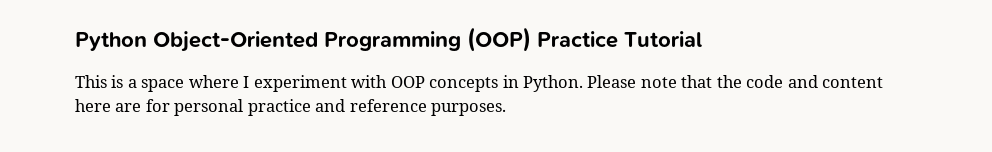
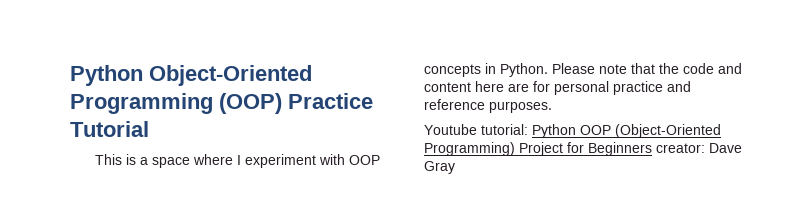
(507, 109) none -> [424,124,721,138] [424,142,742,156] [424,161,455,174] // Youtube tutorial: Python OOP (Object-Oriented Programming) Project for Beginners creator: Dave Gray

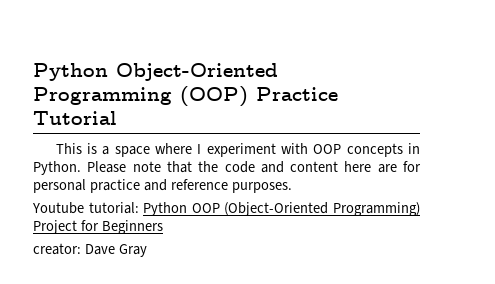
(652, 149) none -> (163, 227) //

